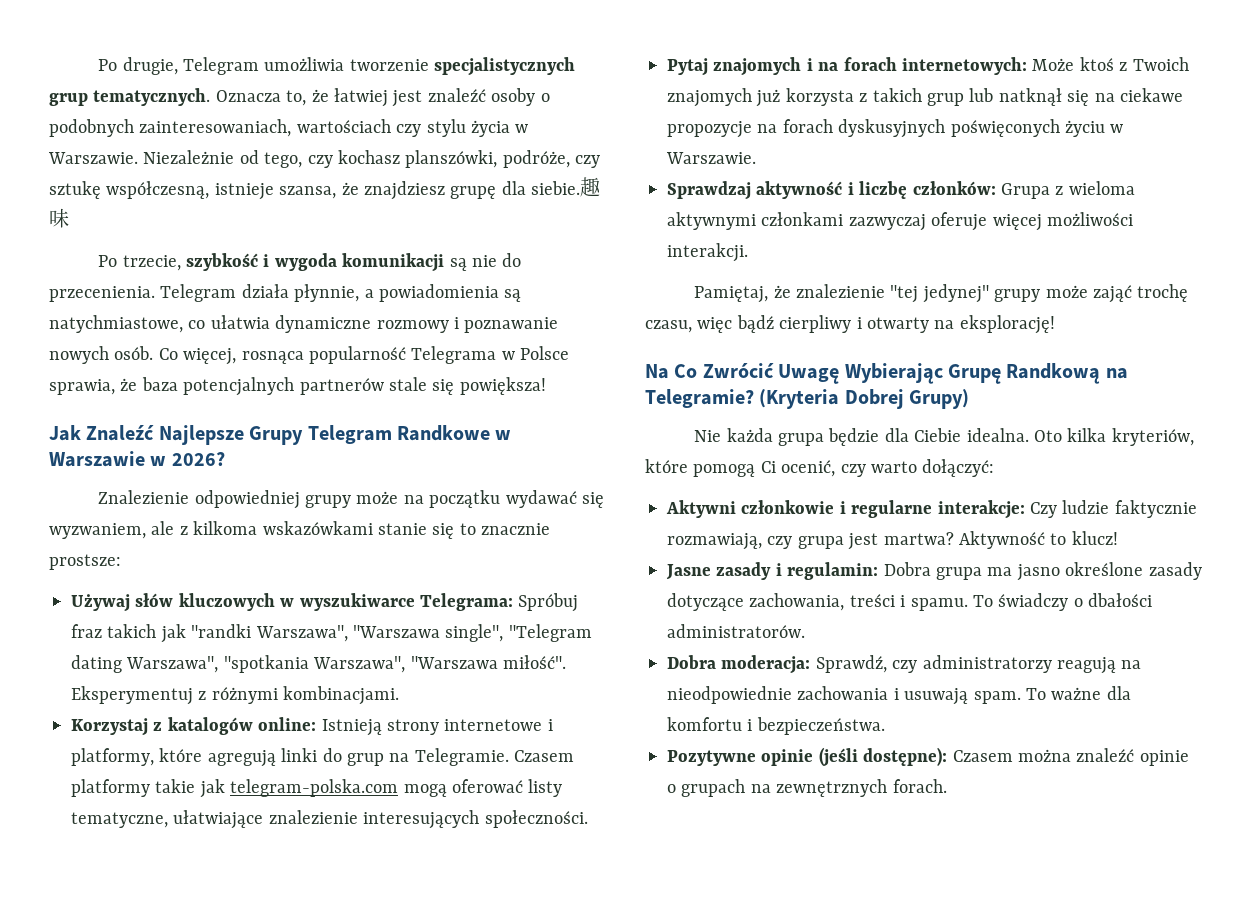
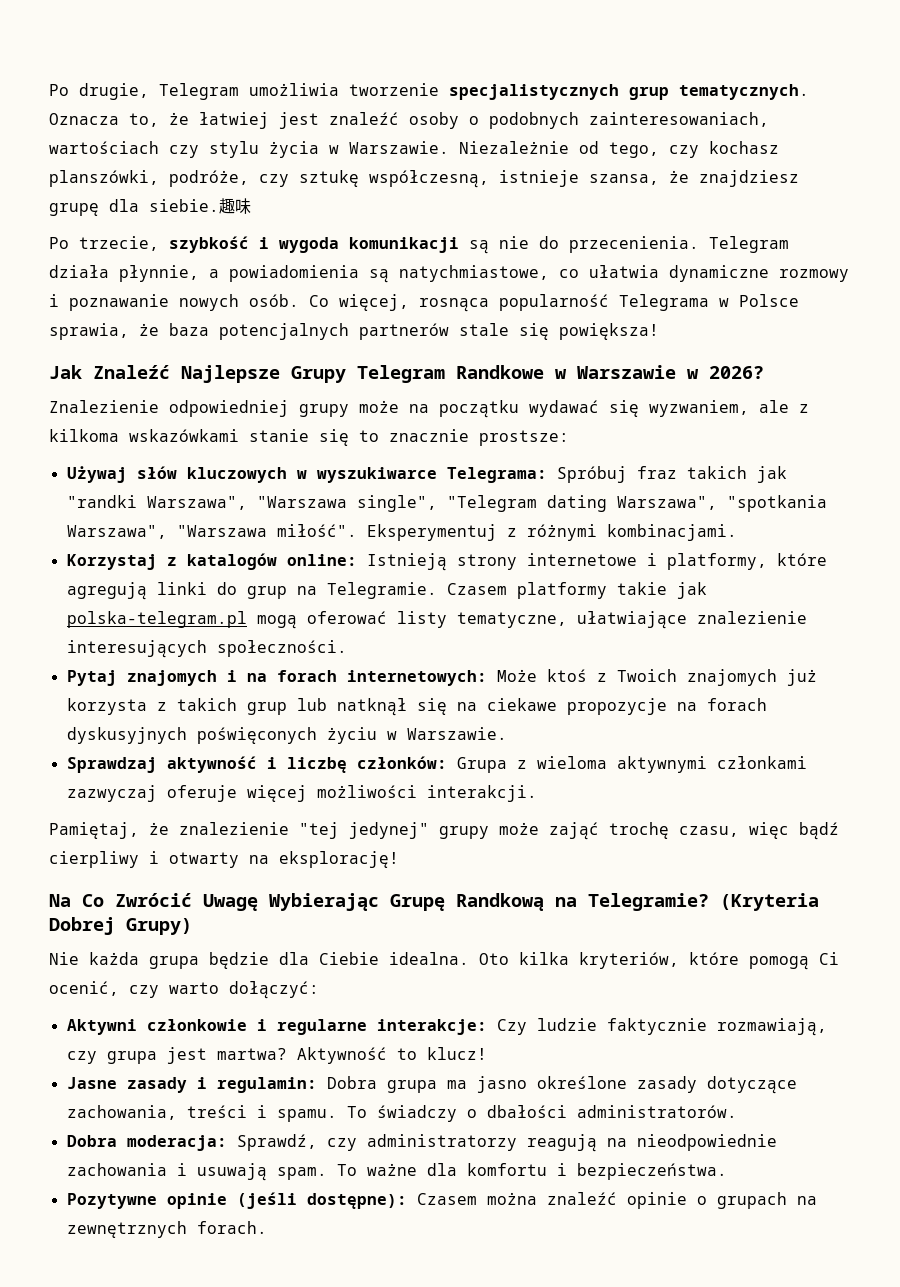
[230,779,399,797] telegram-polska.com -> [66,611,247,628] polska-telegram.pl

